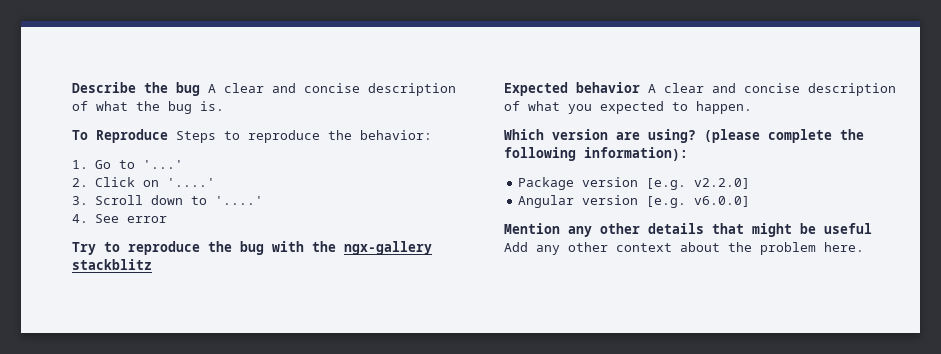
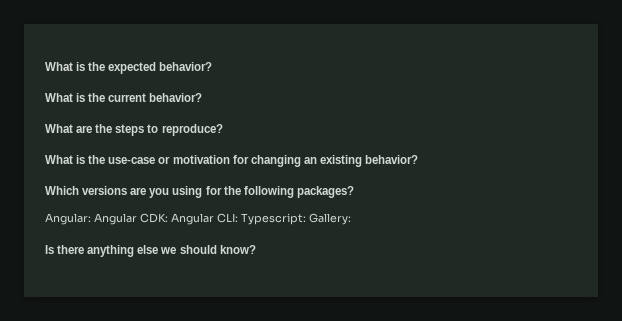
[72,82,456,96] [72,101,224,114] [72,129,432,143] [72,160,183,169] [72,177,215,187] [72,195,263,205] [72,214,167,223] [72,241,432,255] [72,259,152,270] [504,82,896,96] [504,101,752,114] [504,129,864,143] [504,147,688,161] [518,177,751,190] [518,195,751,208] [504,223,872,237] [504,242,864,255] Describe the bug A clear and concise description of what the bug is. // To Reproduce Steps to reproduce the behavior: // 1. Go to '...' // 2. Click on '....' // 3. Scroll down to '....' // 4. See error // Try to reproduce the bug with the ngx-gallery stackblitz // Expected behavior A clear and concise description of what you expected to happen. // Which version are using? (please complete the following information): // Package version [e.g. v2.2.0] // Angular version [e.g. v6.0.0] // Mention any other details that might be useful Add any other context about the problem here. -> [45,62,213,74] [45,93,203,102] [45,124,223,136] [45,155,419,167] [45,186,354,198] [45,213,351,225] [45,245,256,257] What is the expected behavior? // What is the current behavior? // What are the steps to reproduce? // What is the use-case or motivation for changing an existing behavior? // Which versions are you using for the following packages? // Angular: Angular CDK: Angular CLI: Typescript: Gallery: // Is there anything else we should know?

